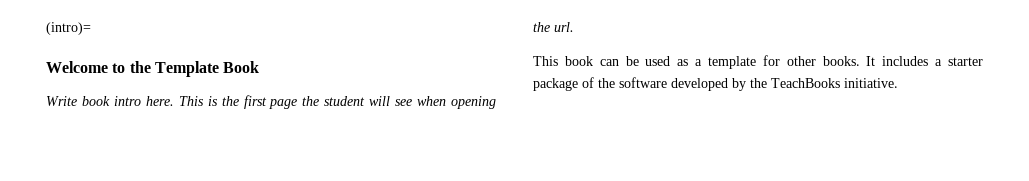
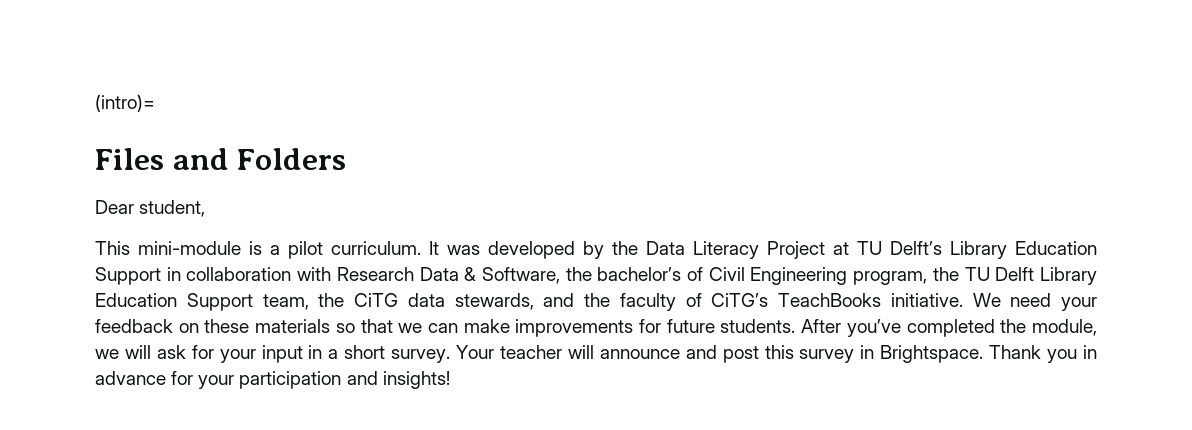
[46,61,260,77] [46,95,497,109] [533,22,574,32] [533,55,983,69] [533,77,898,91] Welcome to the Template Book // Write book intro here. This is the first page the student will see when opening the url. // This book can be used as a template for other books. It includes a starter package of the software developed by the TeachBooks initiative. -> [95,148,347,170] [95,200,206,217] [95,241,1097,259] [95,267,1098,285] [95,293,1097,311] [95,319,1098,337] [95,345,1097,363] [95,371,450,389] Files and Folders // Dear student, // This mini-module is a pilot curriculum. It was developed by the Data Literacy Project at TU Delft’s Library Education Support in collaboration with Research Data & Software, the bachelor’s of Civil Engineering program, the TU Delft Library Education Support team, the CiTG data stewards, and the faculty of CiTG’s TeachBooks initiative. We need your feedback on these materials so that we can make improvements for future students. After you’ve completed the module, we will ask for your input in a short survey. Your teacher will announce and post this survey in Brightspace. Thank you in advance for your participation and insights!

